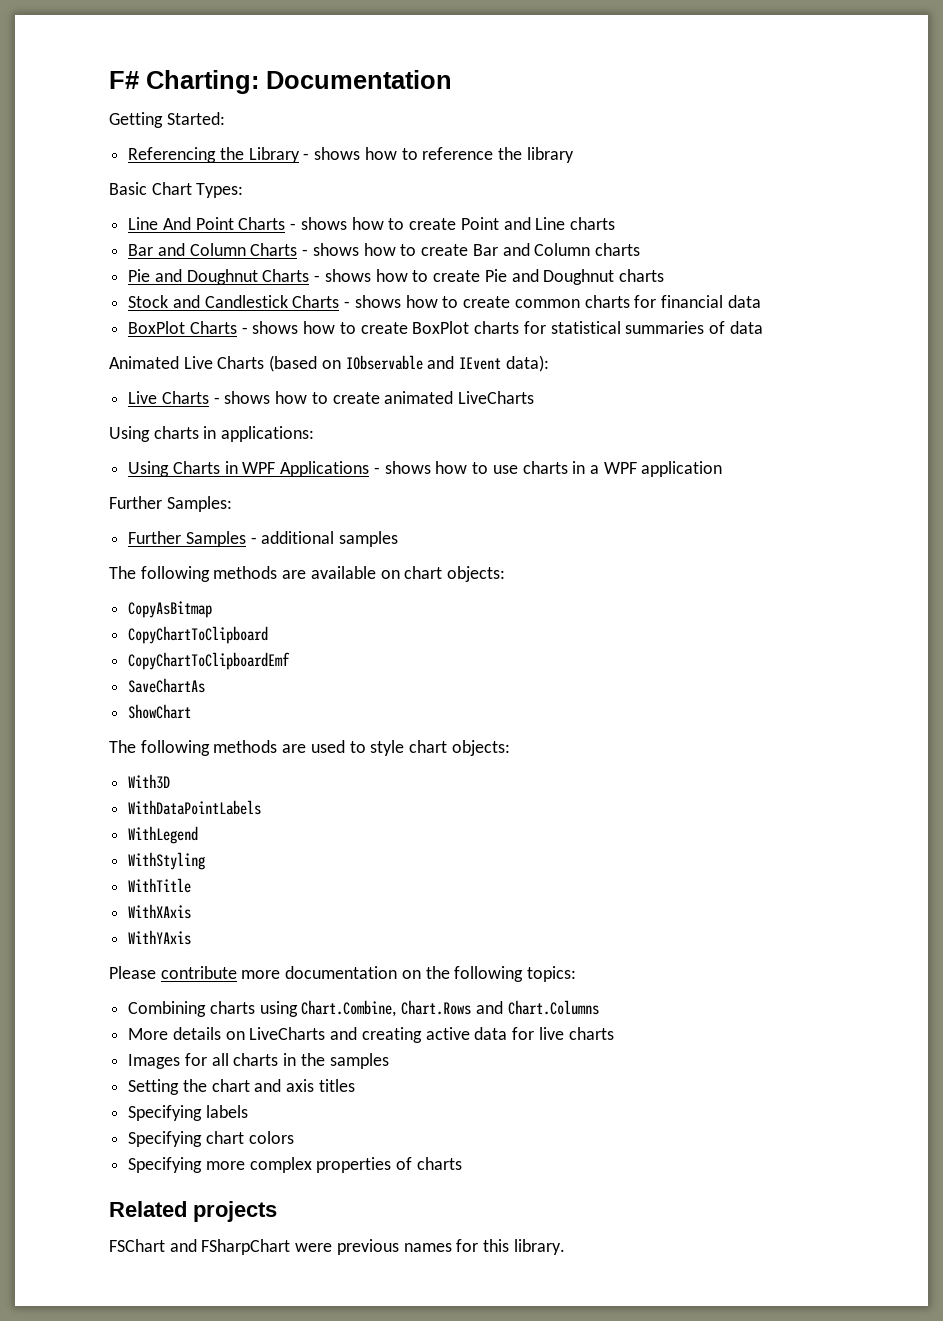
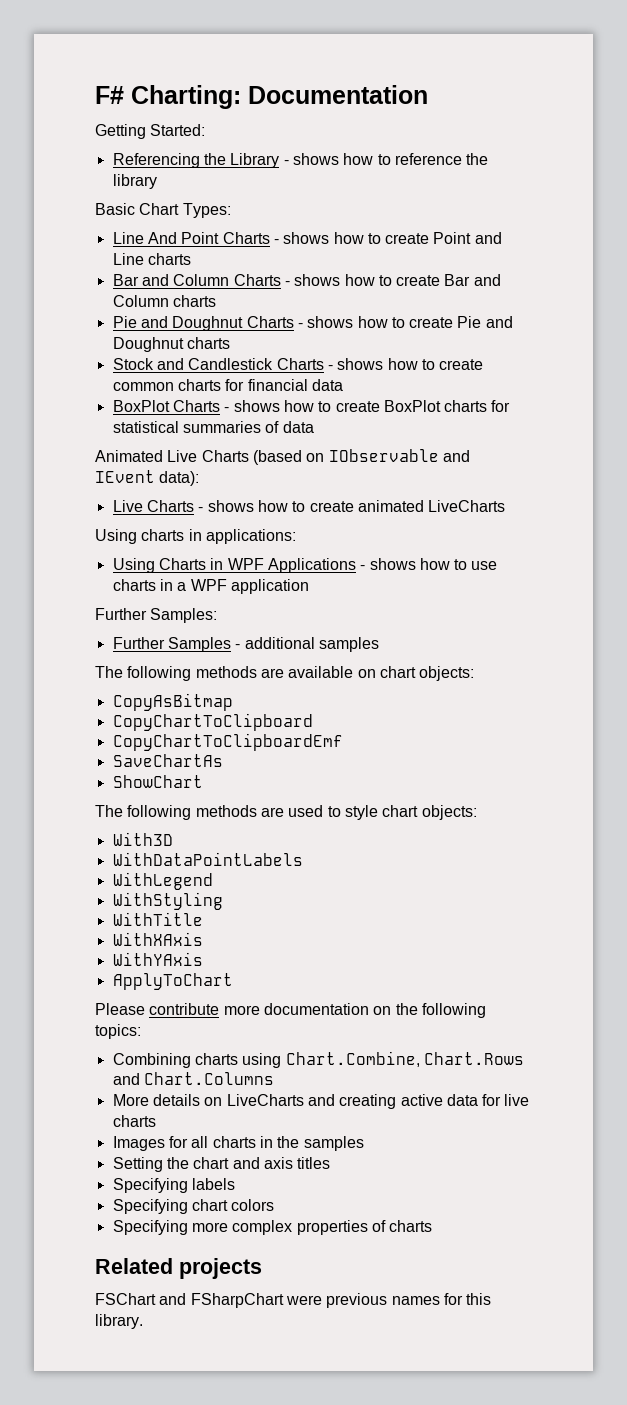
(192, 937) none -> [112,973,233,990] // ApplyToChart

